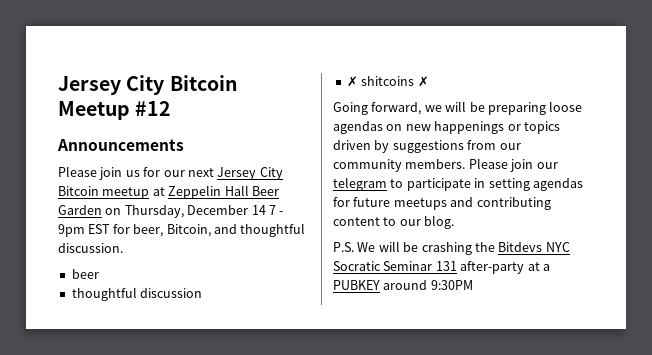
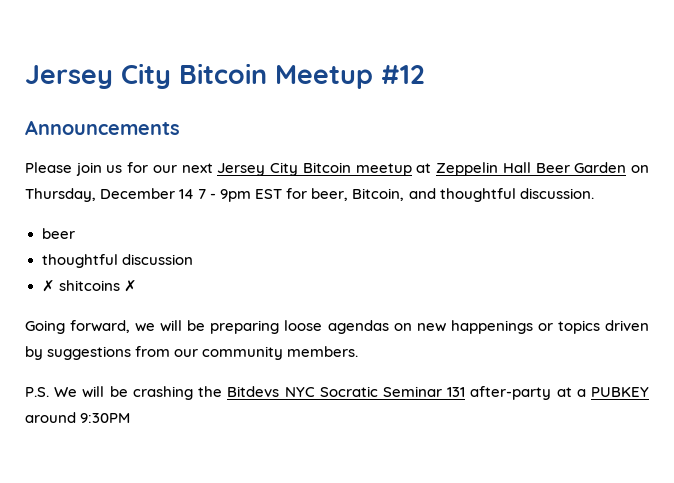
[468,158,558,172] [333,177,583,191] [333,197,551,210] [333,215,455,229] Please join our telegram to participate in setting agendas for future meetups and contributing content to our blog. -> (359, 351) none

